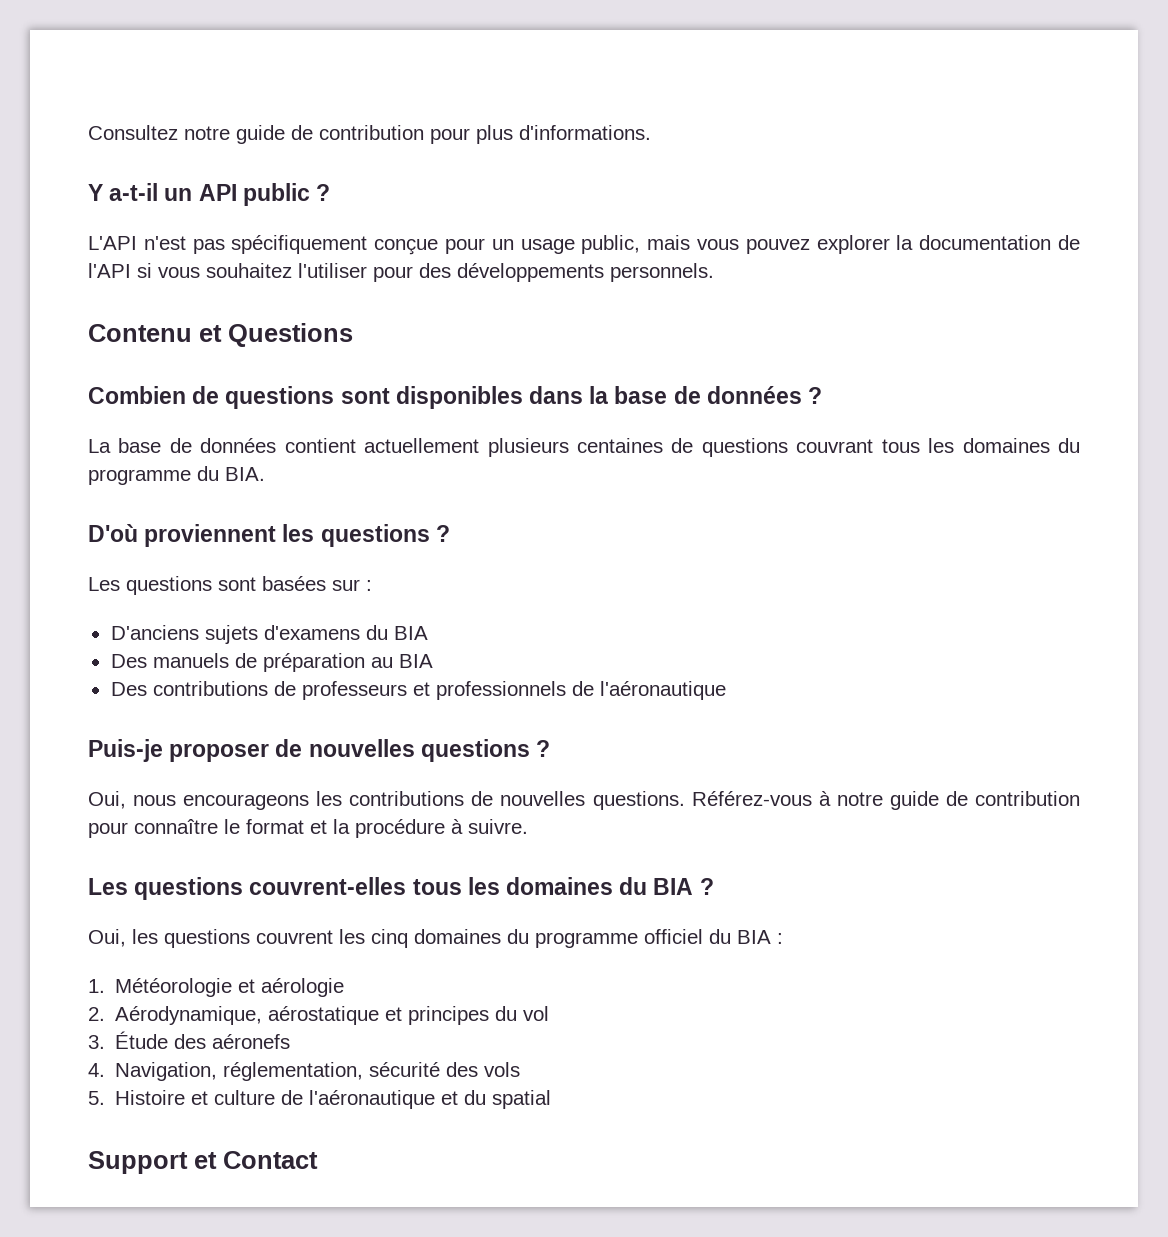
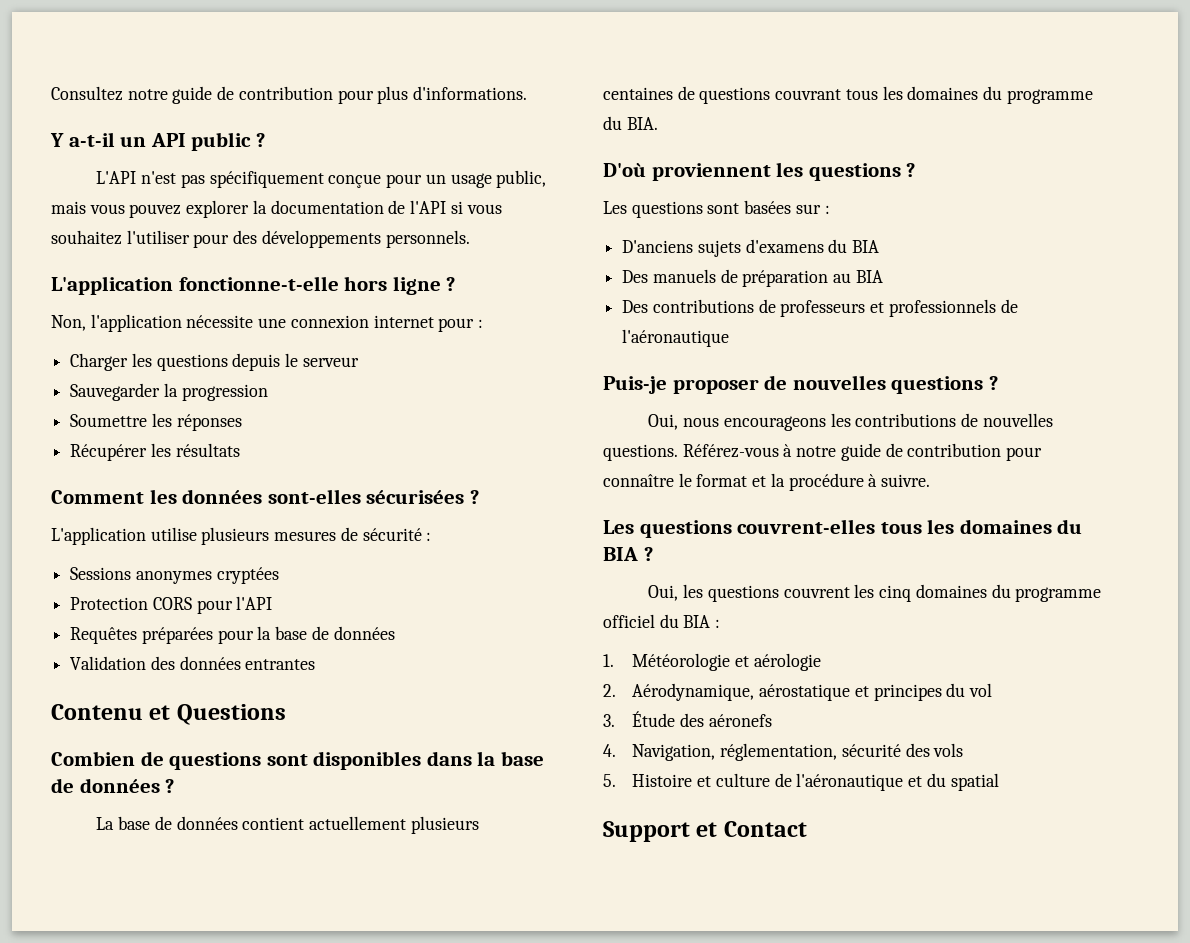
(714, 272) none -> [51,276,456,295] [51,314,484,332] [70,353,359,371] [70,383,268,401] [70,413,242,431] [70,443,240,461] [51,489,479,504] [51,527,432,545] [70,567,279,584] [70,596,273,614] [70,626,395,644] [70,656,316,670] // L'application fonctionne-t-elle hors ligne ? // Non, l'application nécessite une connexion internet pour : // Charger les questions depuis le serveur // Sauvegarder la progression // Soumettre les réponses // Récupérer les résultats // Comment les données sont-elles sécurisées ? // L'application utilise plusieurs mesures de sécurité : // Sessions anonymes cryptées // Protection CORS pour l'API // Requêtes préparées pour la base de données // Validation des données entrantes

